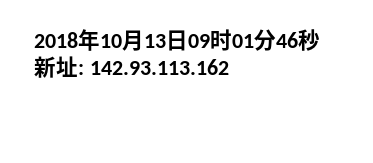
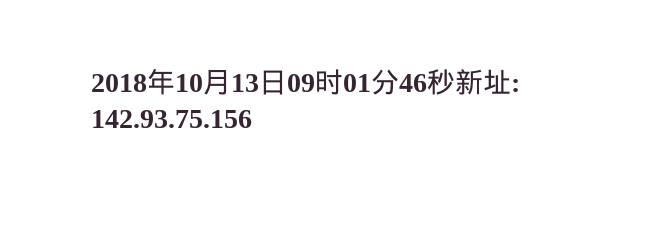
[89,59,229,75] 142.93.113.162 -> [91,110,252,128] 142.93.75.156

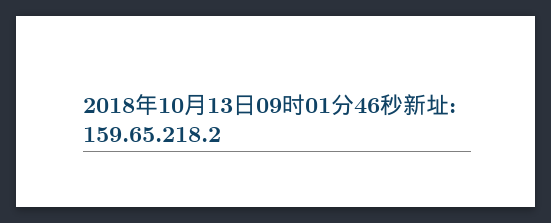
[91,110,252,128] 142.93.75.156 -> [83,127,221,142] 159.65.218.2

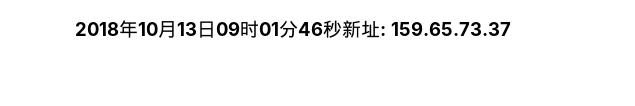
[83,127,221,142] 159.65.218.2 -> [390,21,511,36] 159.65.73.37

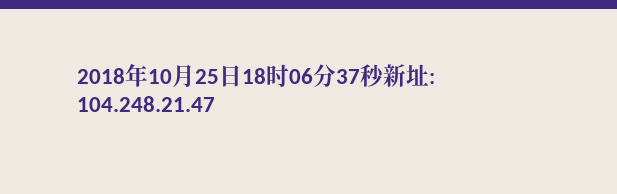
[177,20,323,38] 13日09时01分46 -> [195,64,360,87] 25日18时06分37
[390,21,511,36] 159.65.73.37 -> [77,96,215,112] 104.248.21.47

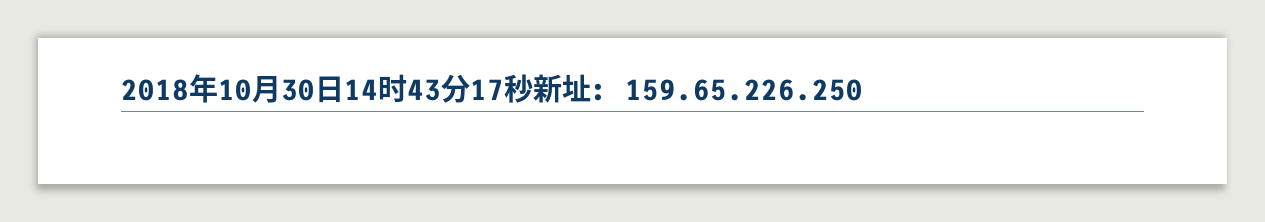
[195,64,360,87] 25日18时06分37 -> [281,74,504,103] 30日14时43分17
[77,96,215,112] 104.248.21.47 -> [625,79,863,101] 159.65.226.250

